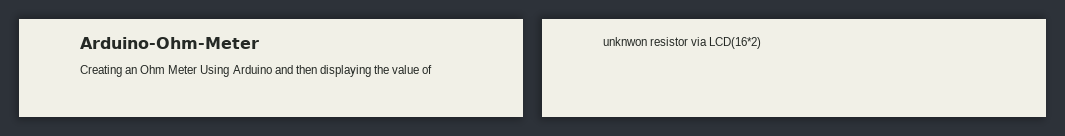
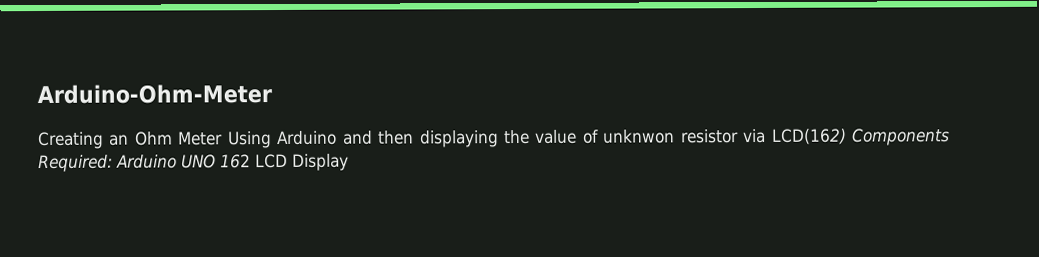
[709,37,762,49] LCD(16*2) -> [771,128,950,146] [38,153,349,173] LCD(162) Components Required: Arduino UNO 162 LCD Display

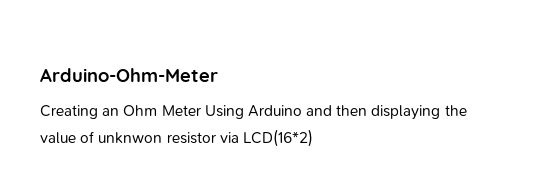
[771,128,950,146] [38,153,349,173] LCD(162) Components Required: Arduino UNO 162 LCD Display -> [242,129,313,147] LCD(16*2)

